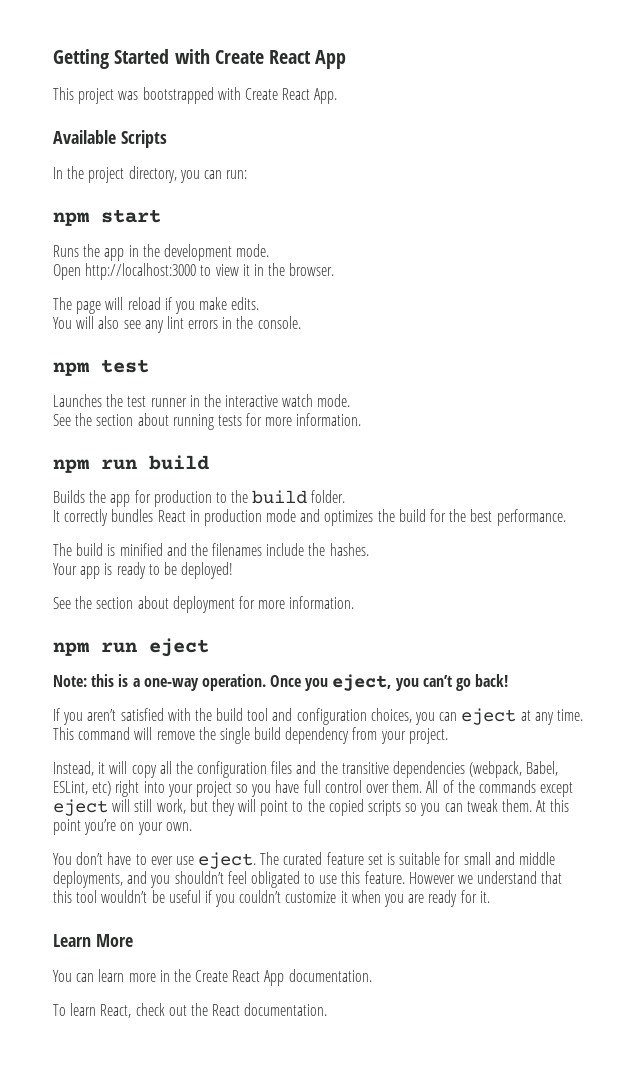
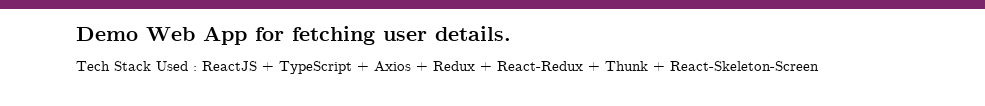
[53,49,347,69] [53,87,338,104] [53,130,167,148] [53,166,248,183] [53,209,161,226] [53,244,270,261] [53,263,335,280] [53,297,260,314] [53,316,301,333] [53,359,149,376] [53,394,351,407] [53,413,362,430] [53,455,209,473] [53,490,346,507] [53,509,566,526] [53,543,369,556] [53,562,234,579] [53,596,355,613] [53,638,209,657] [53,674,509,691] [53,708,583,725] [53,727,448,744] [53,761,559,778] [53,780,574,797] [53,799,570,816] [53,819,192,835] [53,852,555,869] [53,871,563,888] [53,890,490,907] [53,934,133,947] [53,969,372,986] [53,1003,328,1018] Getting Started with Create React App // This project was bootstrapped with Create React App. // Available Scripts // In the project directory, you can run: // npm start // Runs the app in the development mode. // Open http://localhost:3000 to view it in the browser. // The page will reload if you make edits. // You will also see any lint errors in the console. // npm test // Launches the test runner in the interactive watch mode. // See the section about running tests for more information. // npm run build // Builds the app for production to the build folder. // It correctly bundles React in production mode and optimizes the build for the best performance. // The build is minified and the filenames include the hashes. // Your app is ready to be deployed! // See the section about deployment for more information. // npm run eject // Note: this is a one-way operation. Once you eject, you can’t go back! // If you aren’t satisfied with the build tool and configuration choices, you can eject at any time. This command will remove the single build dependency from your project. // Instead, it will copy all the configuration files and the transitive dependencies (webpack, Babel, ESLint, etc) right into your project so you have full control over them. All of the commands except eject will still work, but they will point to the copied scripts so you can tweak them. At this point you’re on your own. // You don’t have to ever use eject. The curated feature set is suitable for small and middle deployments, and you shouldn’t feel obligated to use this feature. However we understand that this tool wouldn’t be useful if you couldn’t customize it when you are ready for it. // Learn More // You can learn more in the Create React App documentation. // To learn React, check out the React documentation. -> [76,26,511,45] [76,61,819,74] Demo Web App for fetching user details. // Tech Stack Used : ReactJS + TypeScript + Axios + Redux + React-Redux + Thunk + React-Skeleton-Screen

